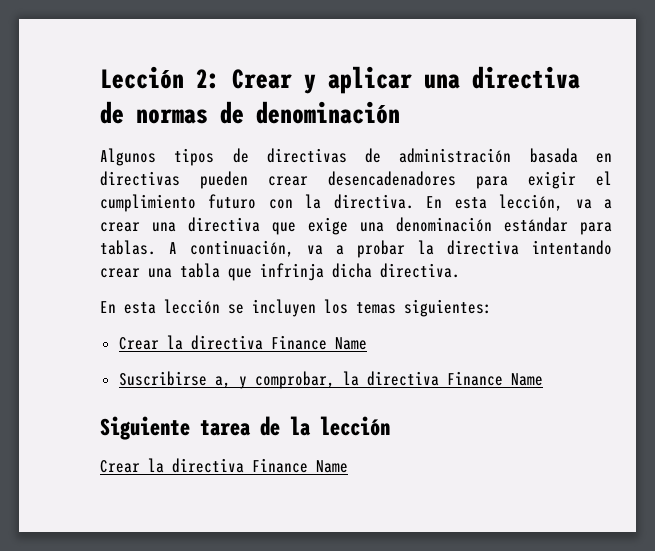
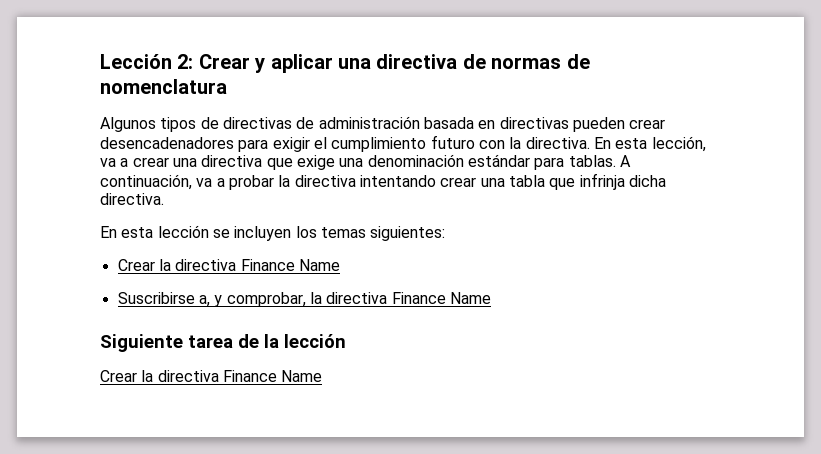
[256,101,400,124] denominación -> [100,79,227,94] nomenclatura

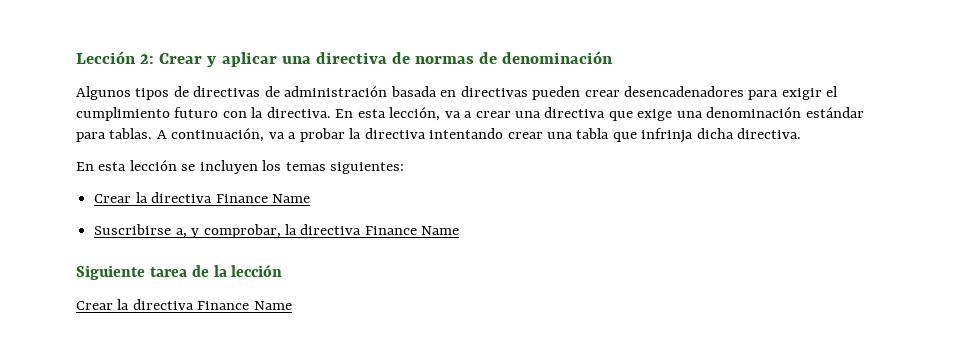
[100,79,227,94] nomenclatura -> [502,51,614,64] denominación

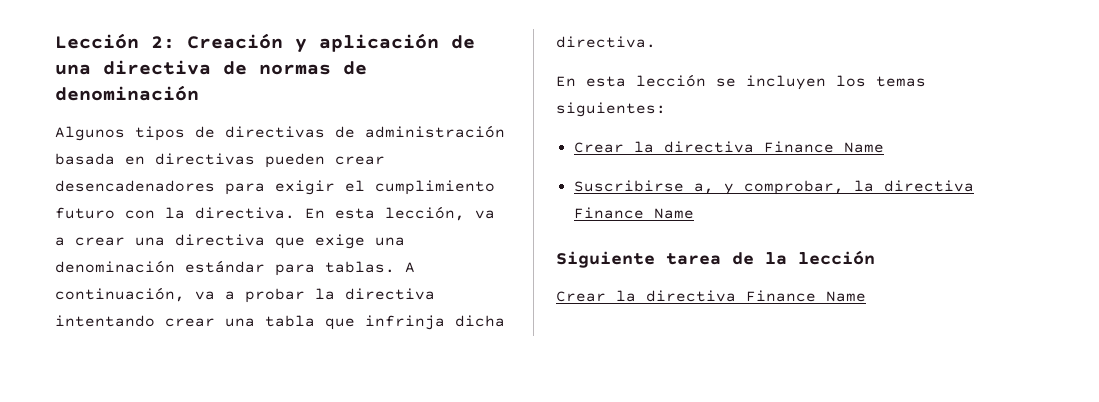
[159,52,277,67] Crear y aplicar -> [187,33,475,53] Creación y aplicación de

